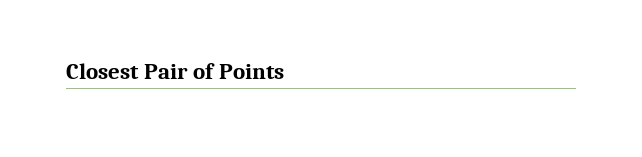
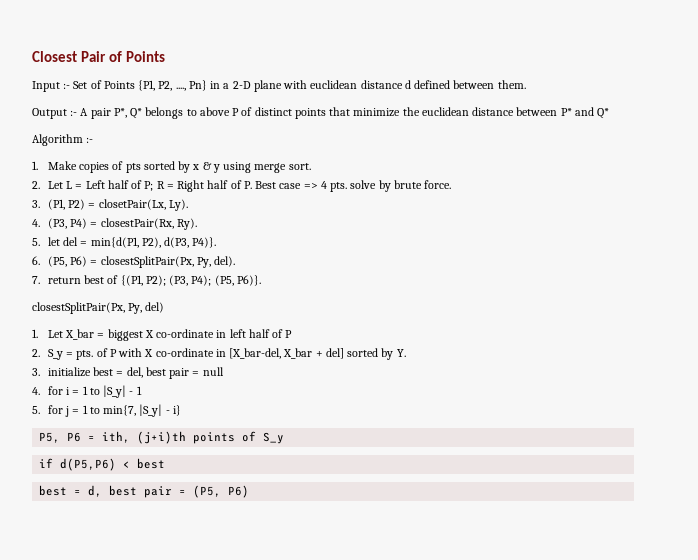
(285, 71) none -> [32,80,526,92] [32,107,610,119] [32,134,94,146] [32,161,311,173] [32,180,451,192] [32,199,188,211] [32,218,197,230] [32,237,217,248] [32,256,236,268] [32,275,261,286] [32,302,165,314] [32,329,293,341] [32,348,406,360] [32,367,224,379] [32,385,142,398] [32,404,181,417] [39,431,285,444] [39,458,166,471] [39,485,250,498] // Input :- Set of Points {P1, P2, ...., Pn} in a 2-D plane with euclidean distance d defined between them. // Output :- A pair P*, Q* belongs to above P of distinct points that minimize the euclidean distance between P* and Q* // Algorithm :- // 1. Make copies of pts sorted by x & y using merge sort. // 2. Let L = Left half of P; R = Right half of P. Best case => 4 pts. solve by brute force. // 3. (P1, P2) = closetPair(Lx, Ly). // 4. (P3, P4) = closestPair(Rx, Ry). // 5. let del = min{d(P1, P2), d(P3, P4)}. // 6. (P5, P6) = closestSplitPair(Px, Py, del). // 7. return best of {(P1, P2); (P3, P4); (P5, P6)}. // closestSplitPair(Px, Py, del) // 1. Let X_bar = biggest X co-ordinate in left half of P // 2. S_y = pts. of P with X co-ordinate in [X_bar-del, X_bar + del] sorted by Y. // 3. initialize best = del, best pair = null // 4. for i = 1 to |S_y| - 1 // 5. for j = 1 to min{7, |S_y| - i} // P5, P6 = ith, (j+i)th points of S_y // if d(P5,P6) < best // best = d, best pair = (P5, P6)

